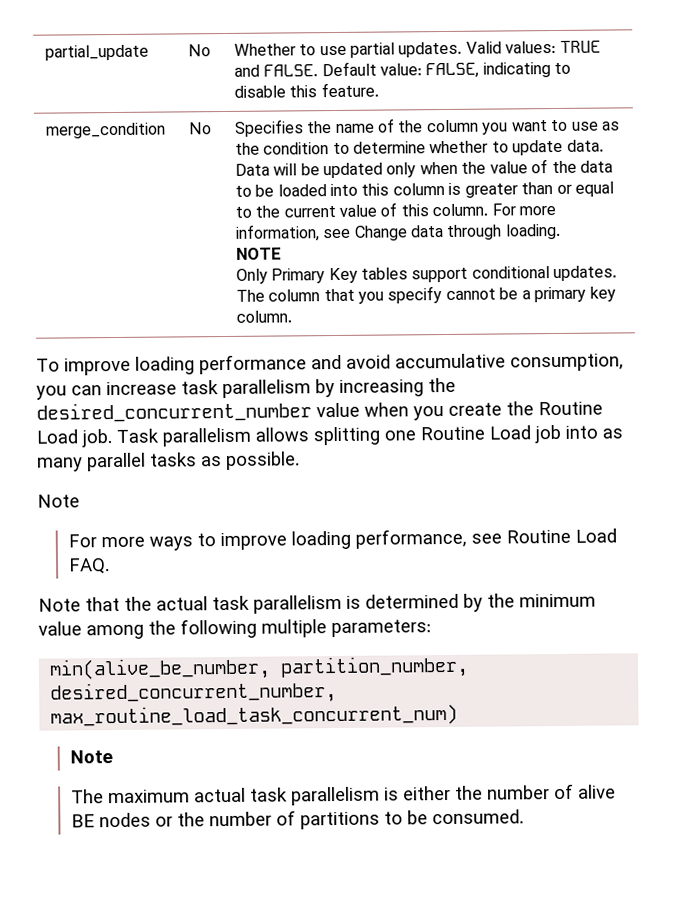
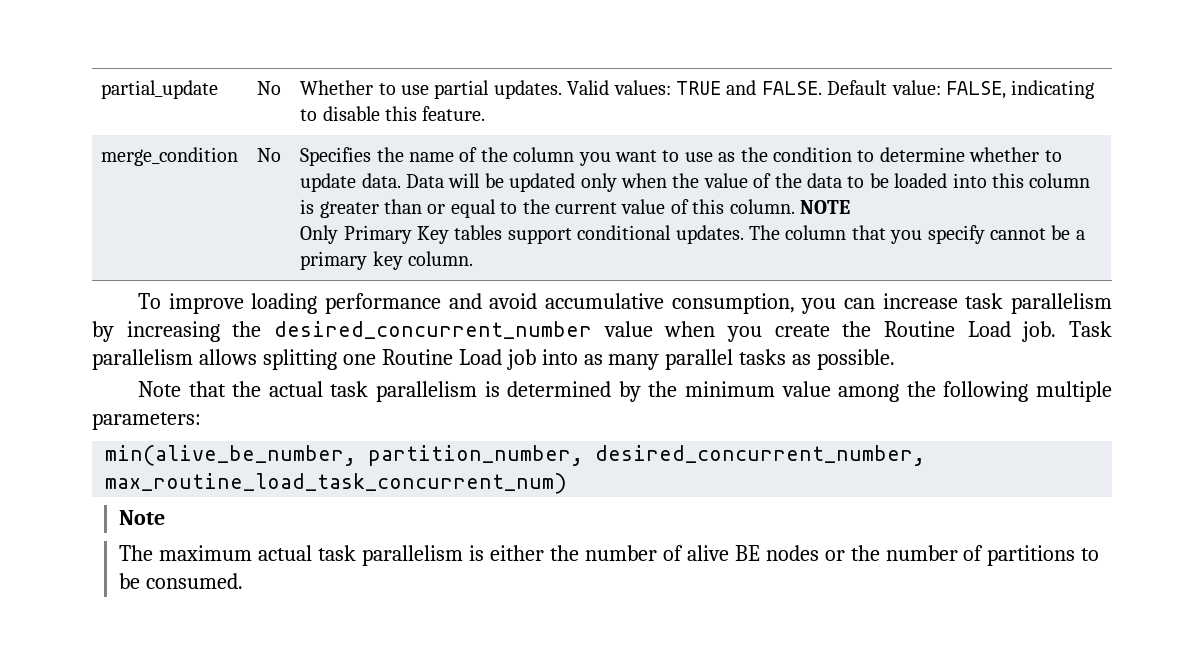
[491,203,557,216] [234,223,561,242] For more information, see Change data through loading. // -> (795, 206) none
[67,528,617,551] [67,558,110,575] [38,598,81,612] // For more ways to improve loading performance, see Routine Load FAQ. // Note -> (182, 389) none

